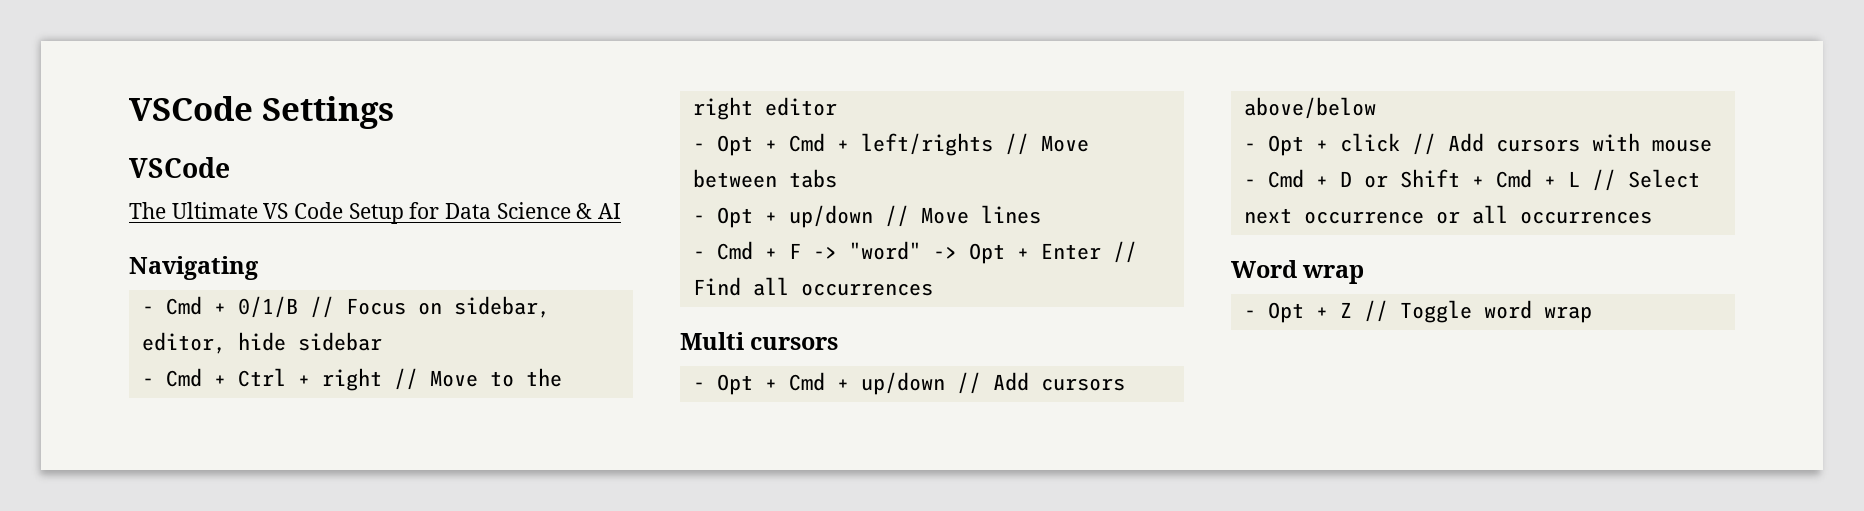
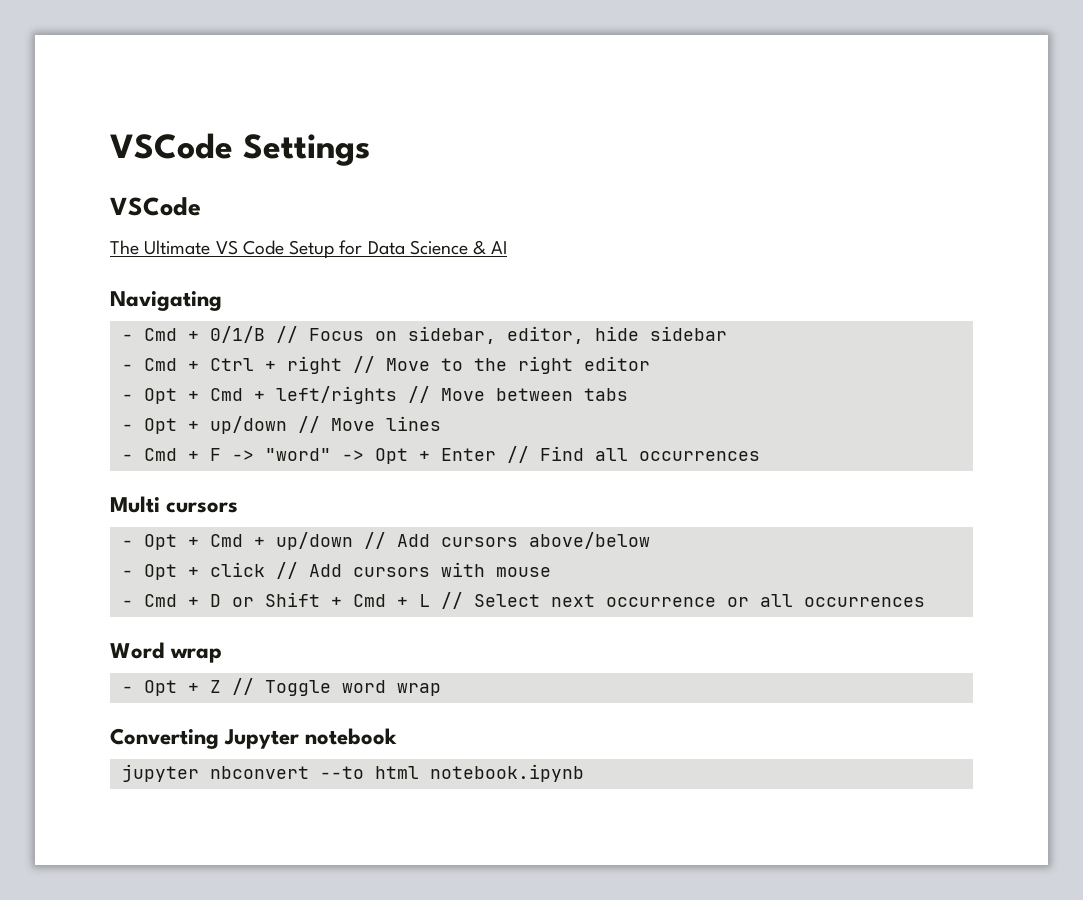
(1592, 314) none -> [110,728,398,749] [121,764,584,782] // Converting Jupyter notebook // jupyter nbconvert --to html notebook.ipynb

